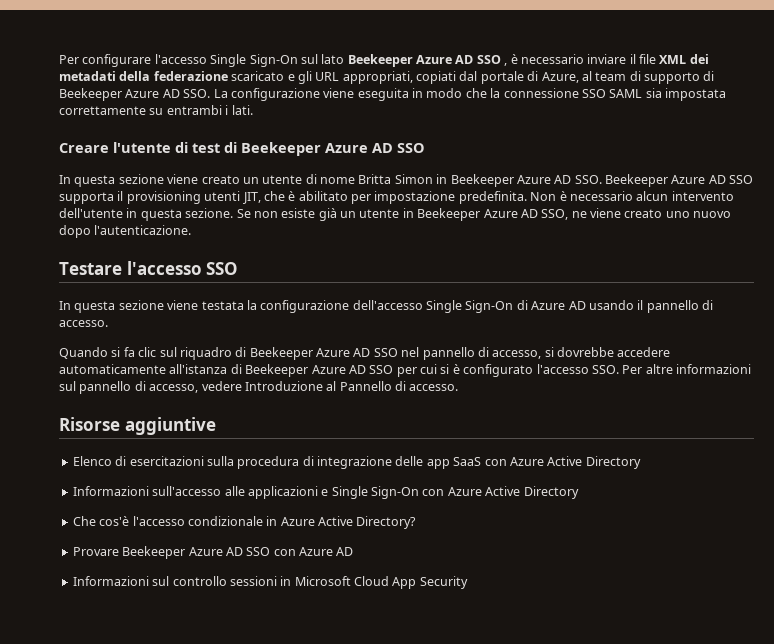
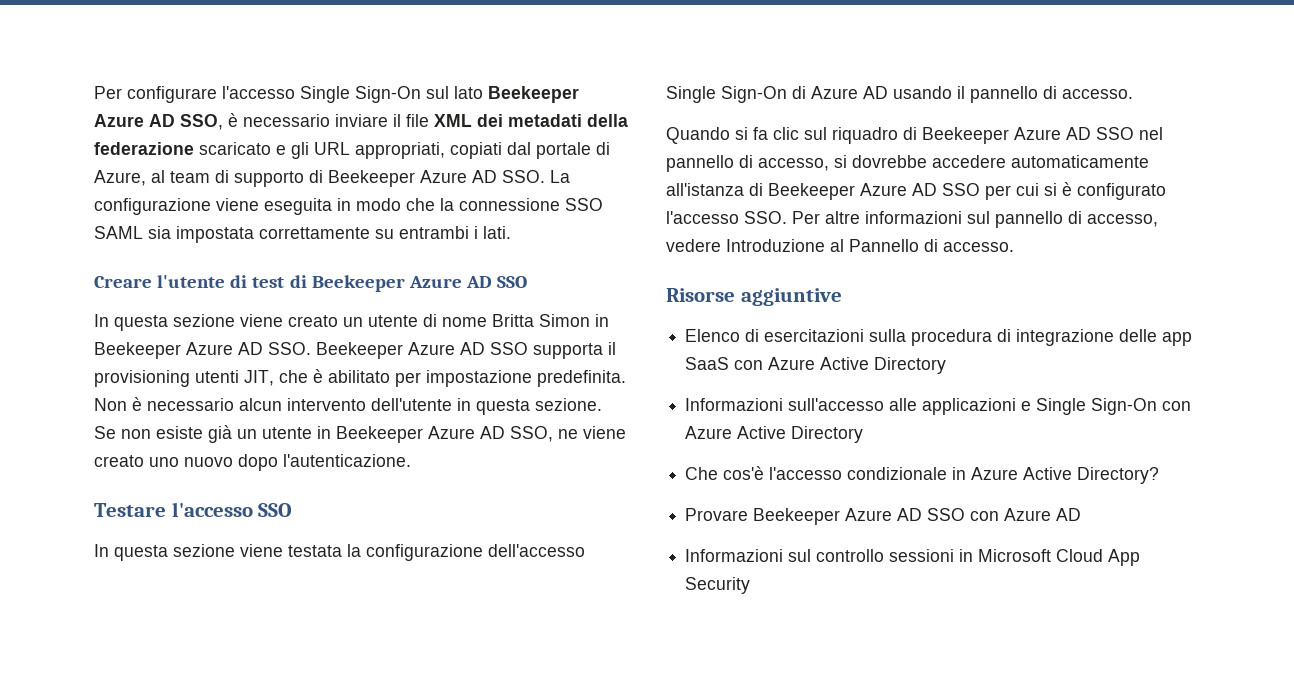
[476,55,508,66] SSO , -> [180,114,223,130] SSO,

